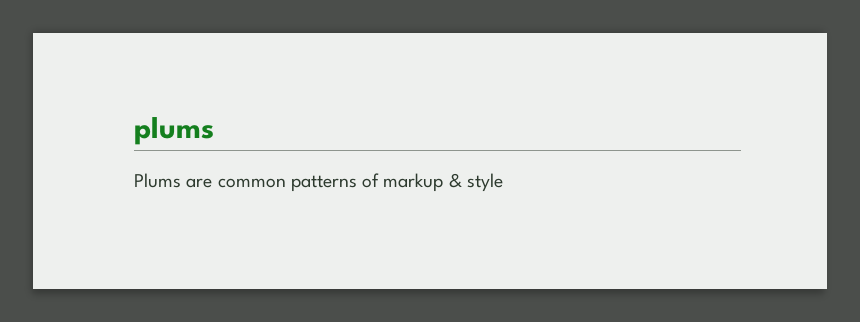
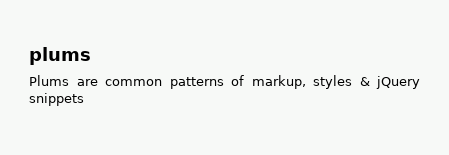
[383,173,503,192] markup & style -> [251,75,420,89] [29,93,84,106] markup, styles & jQuery snippets

